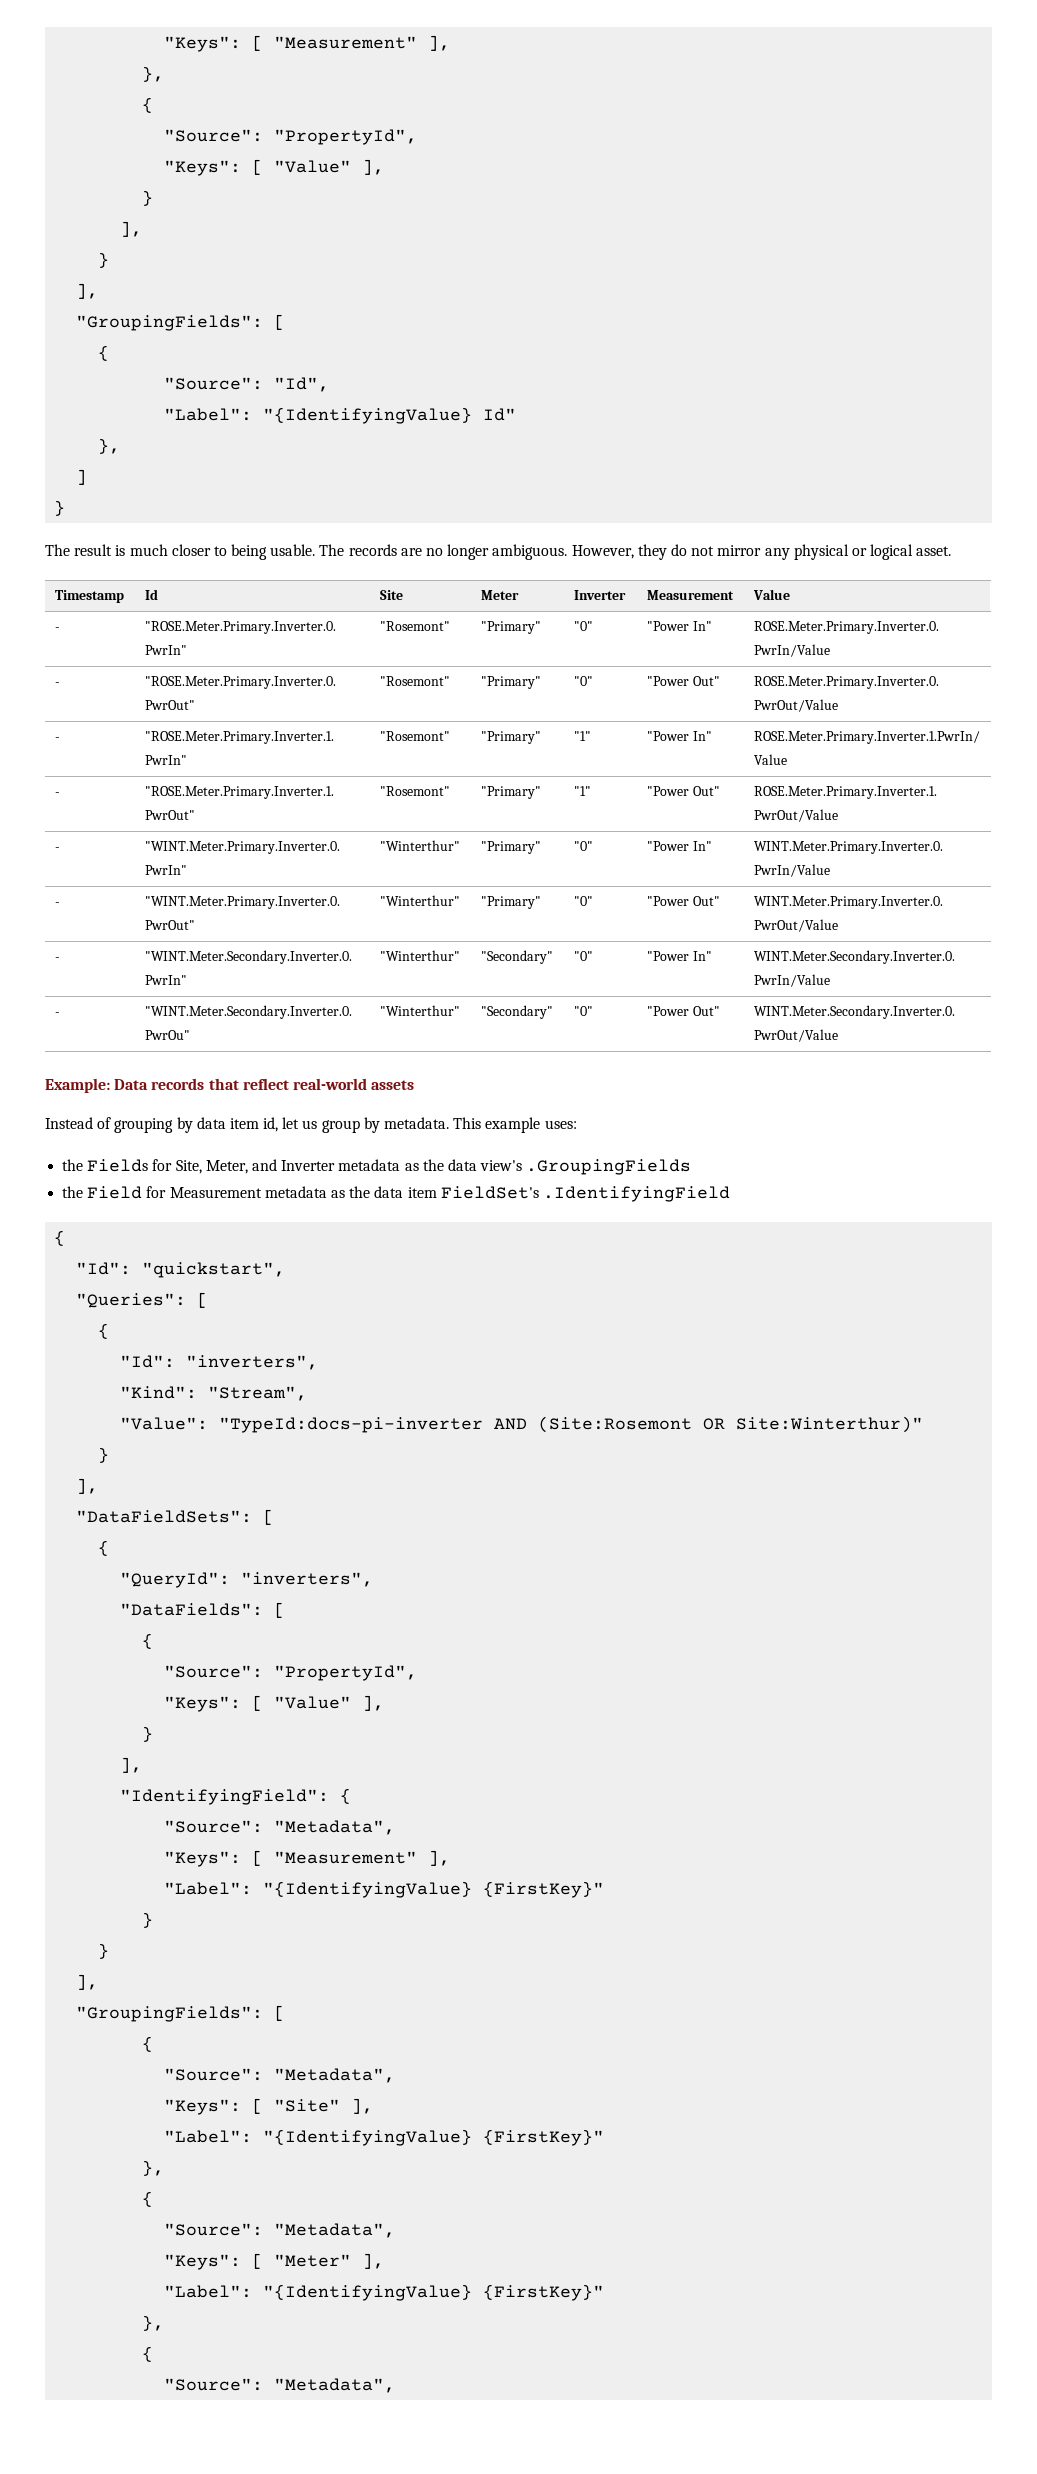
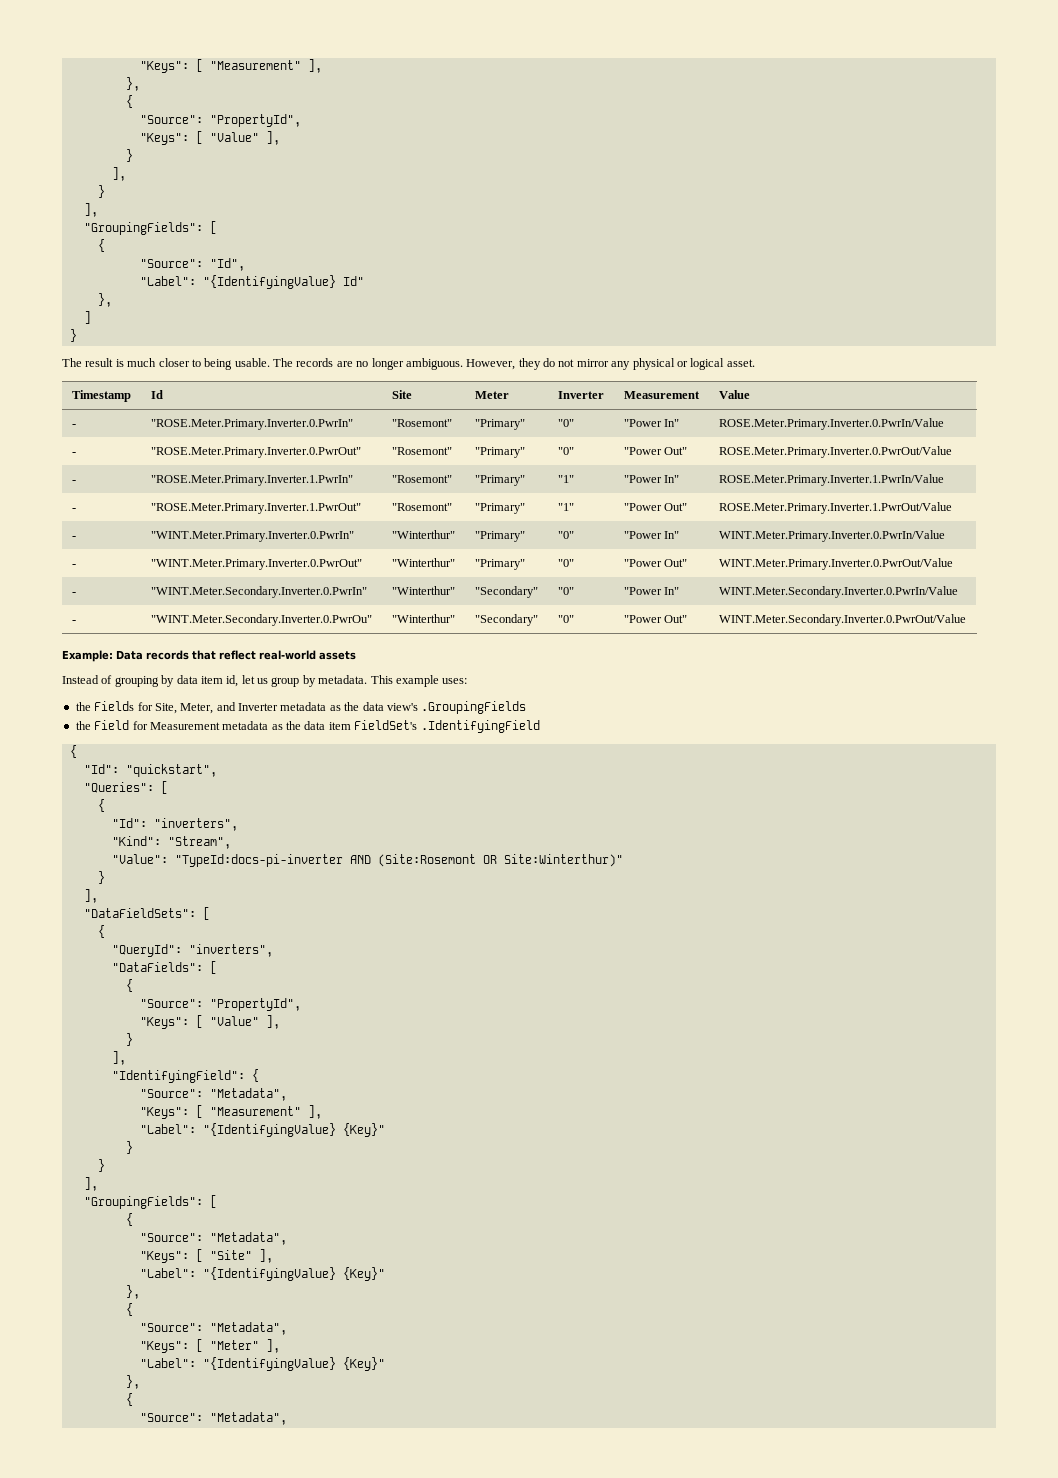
[483,1881,605,1898] {FirstKey}" -> [342,1123,385,1137] {Key}"
[483,2129,605,2146] {FirstKey}" -> [342,1267,385,1281] {Key}"
[483,2284,605,2301] {FirstKey}" -> [342,1357,385,1371] {Key}"

